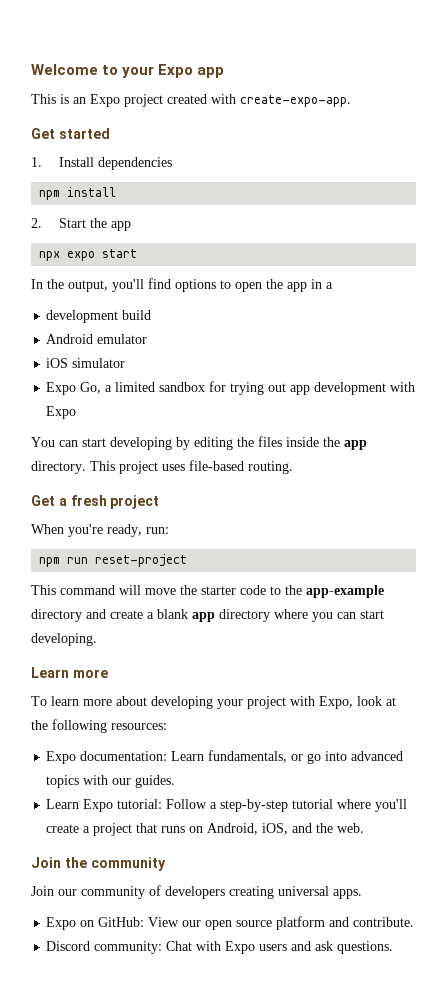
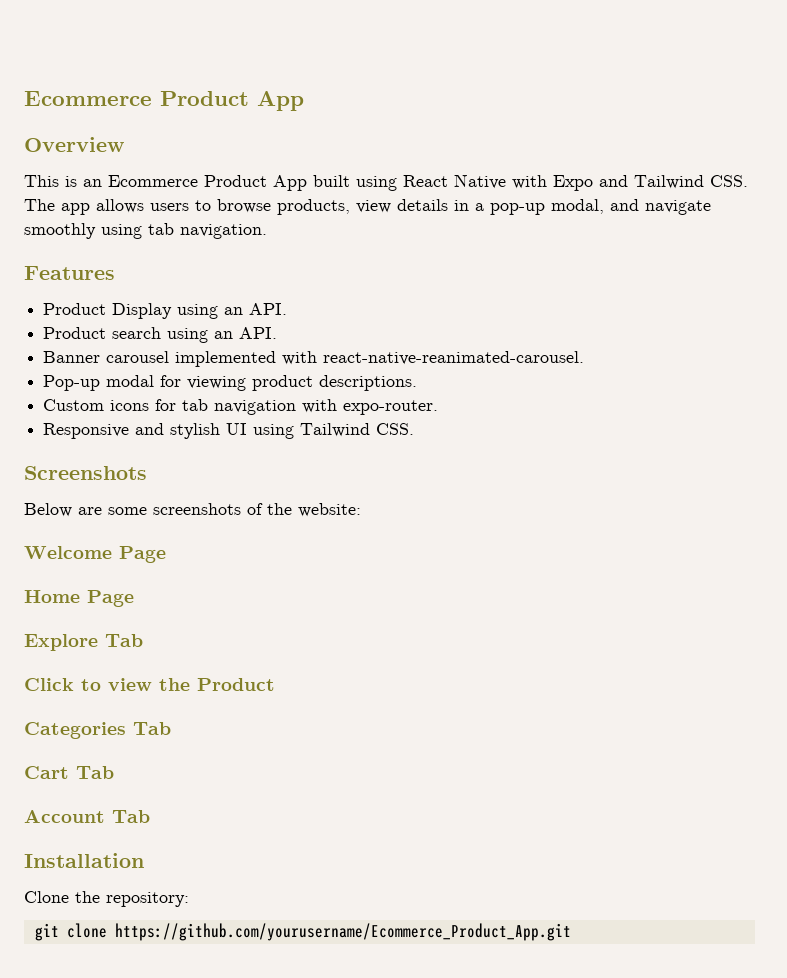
[31,64,225,78] [31,94,351,107] [31,128,110,139] [31,157,172,170] [39,187,117,200] [31,218,131,231] [39,249,138,261] [31,278,333,292] [46,310,152,323] [46,334,148,344] [46,358,126,368] [46,381,416,395] [46,406,77,419] [31,436,367,450] [31,460,293,474] [31,495,160,509] [31,524,169,537] [39,554,188,567] [31,585,384,598] [31,609,384,622] [31,633,97,646] [31,667,108,678] [31,696,396,709] [31,719,167,733] [46,750,404,764] [46,775,176,788] [46,799,408,812] [46,823,365,836] [31,857,166,871] [31,885,362,899] [46,916,415,930] [46,941,394,954] Welcome to your Expo app // This is an Expo project created with create-expo-app. // Get started // 1. Install dependencies // npm install // 2. Start the app // npx expo start // In the output, you'll find options to open the app in a // development build // Android emulator // iOS simulator // Expo Go, a limited sandbox for trying out app development with Expo // You can start developing by editing the files inside the app directory. This project uses file-based routing. // Get a fresh project // When you're ready, run: // npm run reset-project // This command will move the starter code to the app-example directory and create a blank app directory where you can start developing. // Learn more // To learn more about developing your project with Expo, look at the following resources: // Expo documentation: Learn fundamentals, or go into advanced topics with our guides. // Learn Expo tutorial: Follow a step-by-step tutorial where you'll create a project that runs on Android, iOS, and the web. // Join the community // Join our community of developers creating universal apps. // Expo on GitHub: View our open source platform and contribute. // Discord community: Chat with Expo users and ask questions. -> [24,91,304,111] [24,137,124,152] [24,174,748,191] [24,199,711,215] [24,223,267,239] [24,266,115,280] [43,303,288,319] [43,327,278,343] [43,351,585,367] [43,375,418,391] [43,399,439,415] [43,423,415,439] [24,466,147,480] [24,503,361,517] [24,546,166,563] [24,590,134,607] [24,634,143,651] [24,678,275,691] [24,722,171,739] [24,766,114,779] [24,810,150,823] [24,853,144,868] [24,891,189,907] [34,923,571,941] Ecommerce Product App // Overview // This is an Ecommerce Product App built using React Native with Expo and Tailwind CSS. The app allows users to browse products, view details in a pop-up modal, and navigate smoothly using tab navigation. // Features // Product Display using an API. // Product search using an API. // Banner carousel implemented with react-native-reanimated-carousel. // Pop-up modal for viewing product descriptions. // Custom icons for tab navigation with expo-router. // Responsive and stylish UI using Tailwind CSS. // Screenshots // Below are some screenshots of the website: // Welcome Page // Home Page // Explore Tab // Click to view the Product // Categories Tab // Cart Tab // Account Tab // Installation // Clone the repository: // git clone https://github.com/yourusername/Ecommerce_Product_App.git

